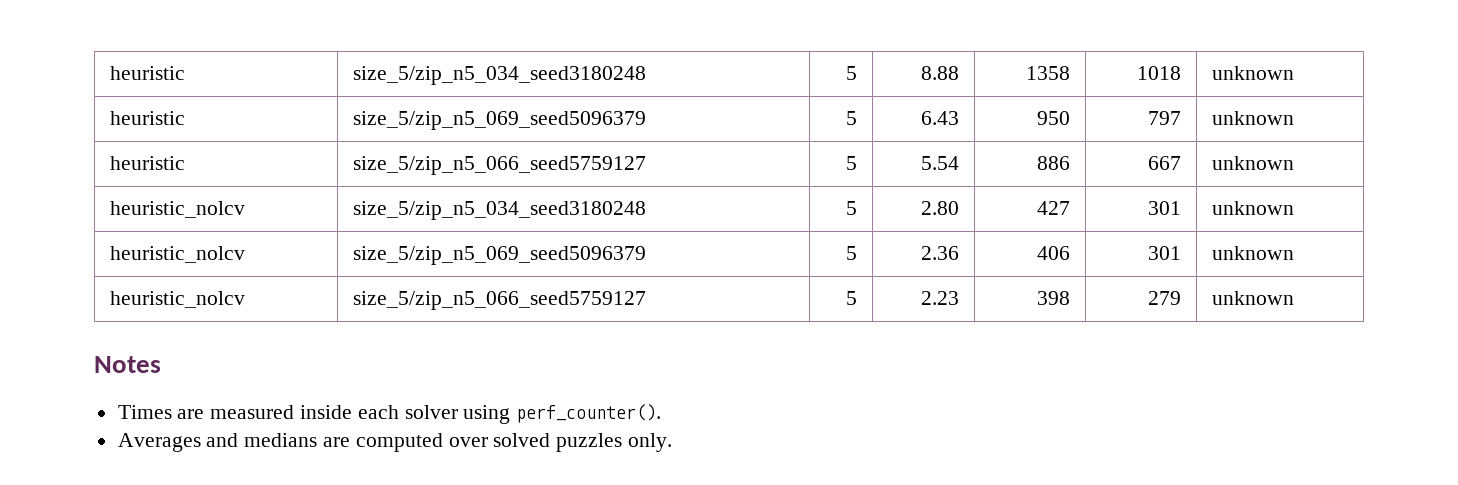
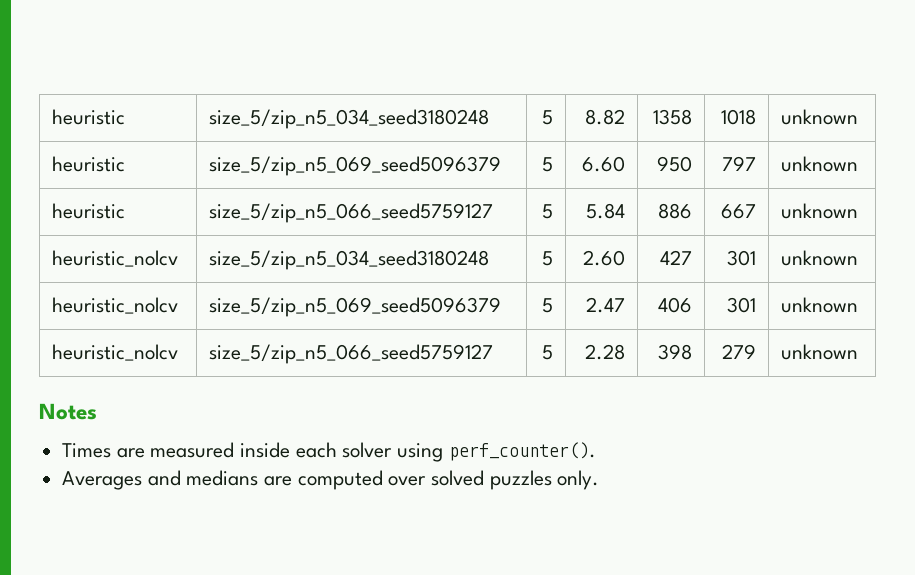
[921,66,960,80] 8.88 -> [585,109,626,125] 8.82
[921,111,960,125] 6.43 -> [582,156,626,172] 6.60
[921,156,960,170] 5.54 -> [586,203,626,219] 5.84
[921,201,960,215] 2.80 -> [583,250,626,266] 2.60
[921,246,960,260] 2.36 -> [586,297,626,313] 2.47
[921,291,960,305] 2.23 -> [585,344,626,360] 2.28

